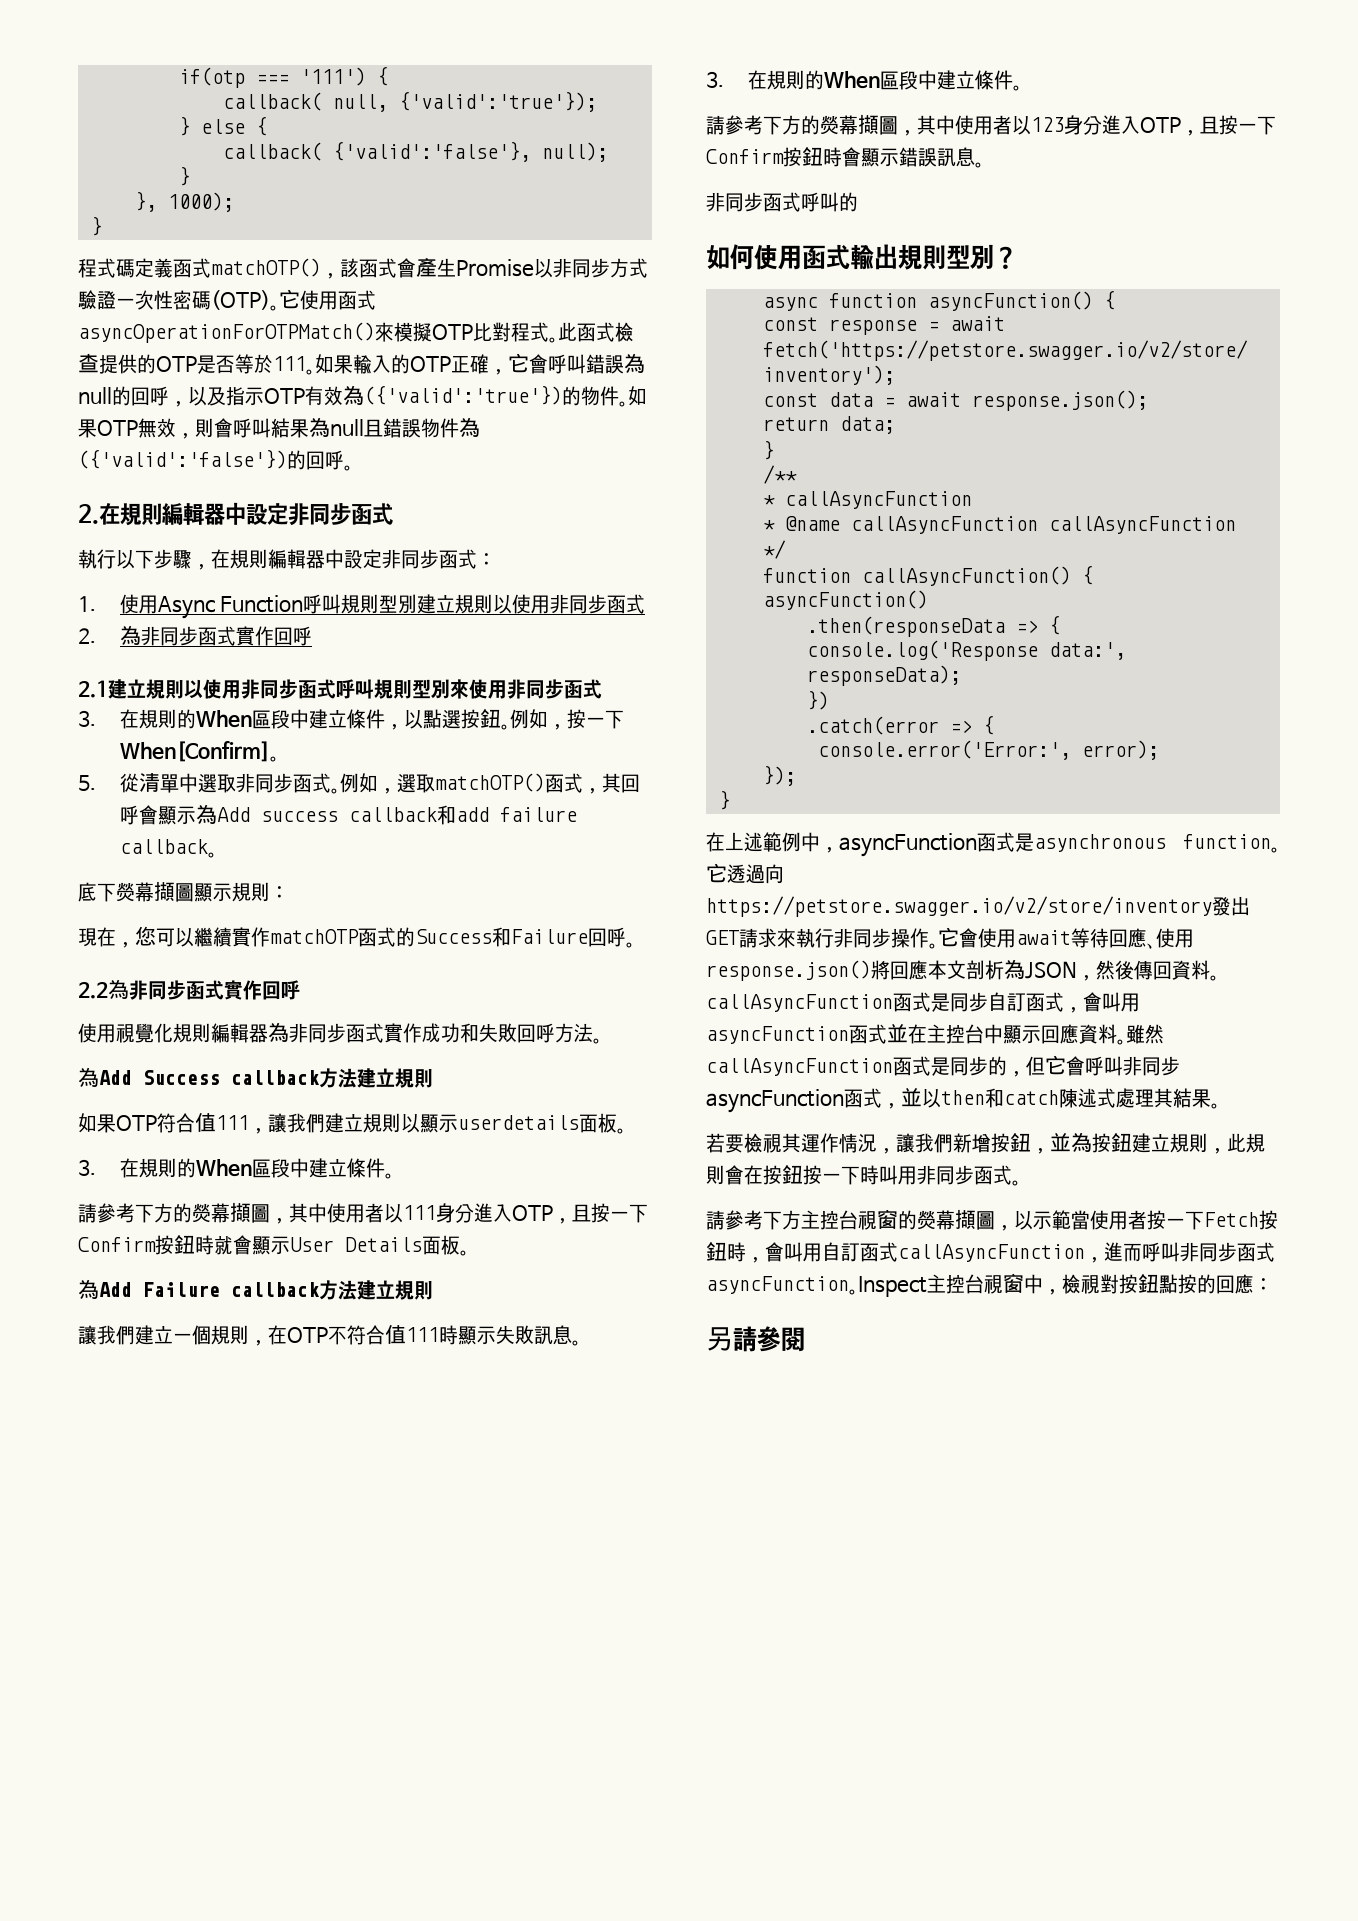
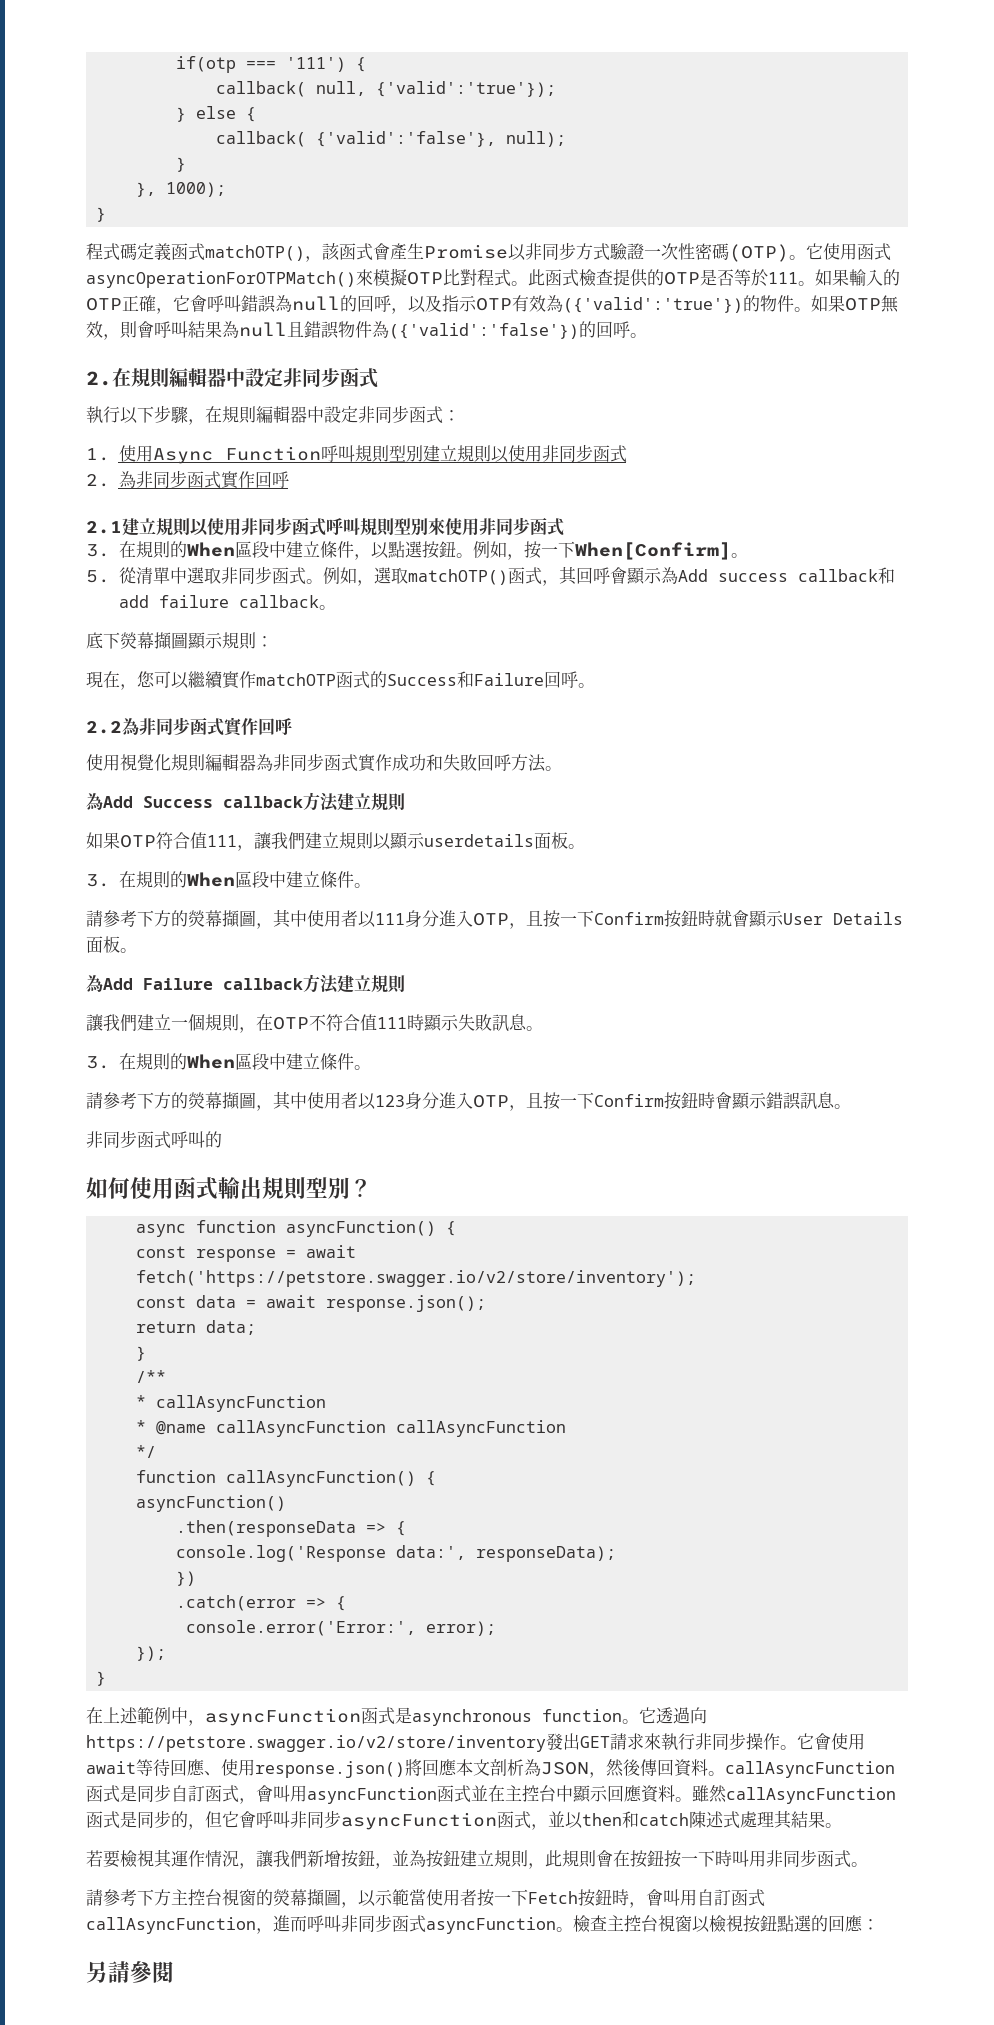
[858,1273,1197,1297] Inspect主控台視窗中，檢視對按鈕點按 -> [573,1915,812,1933] 檢查主控台視窗以檢視按鈕點選

